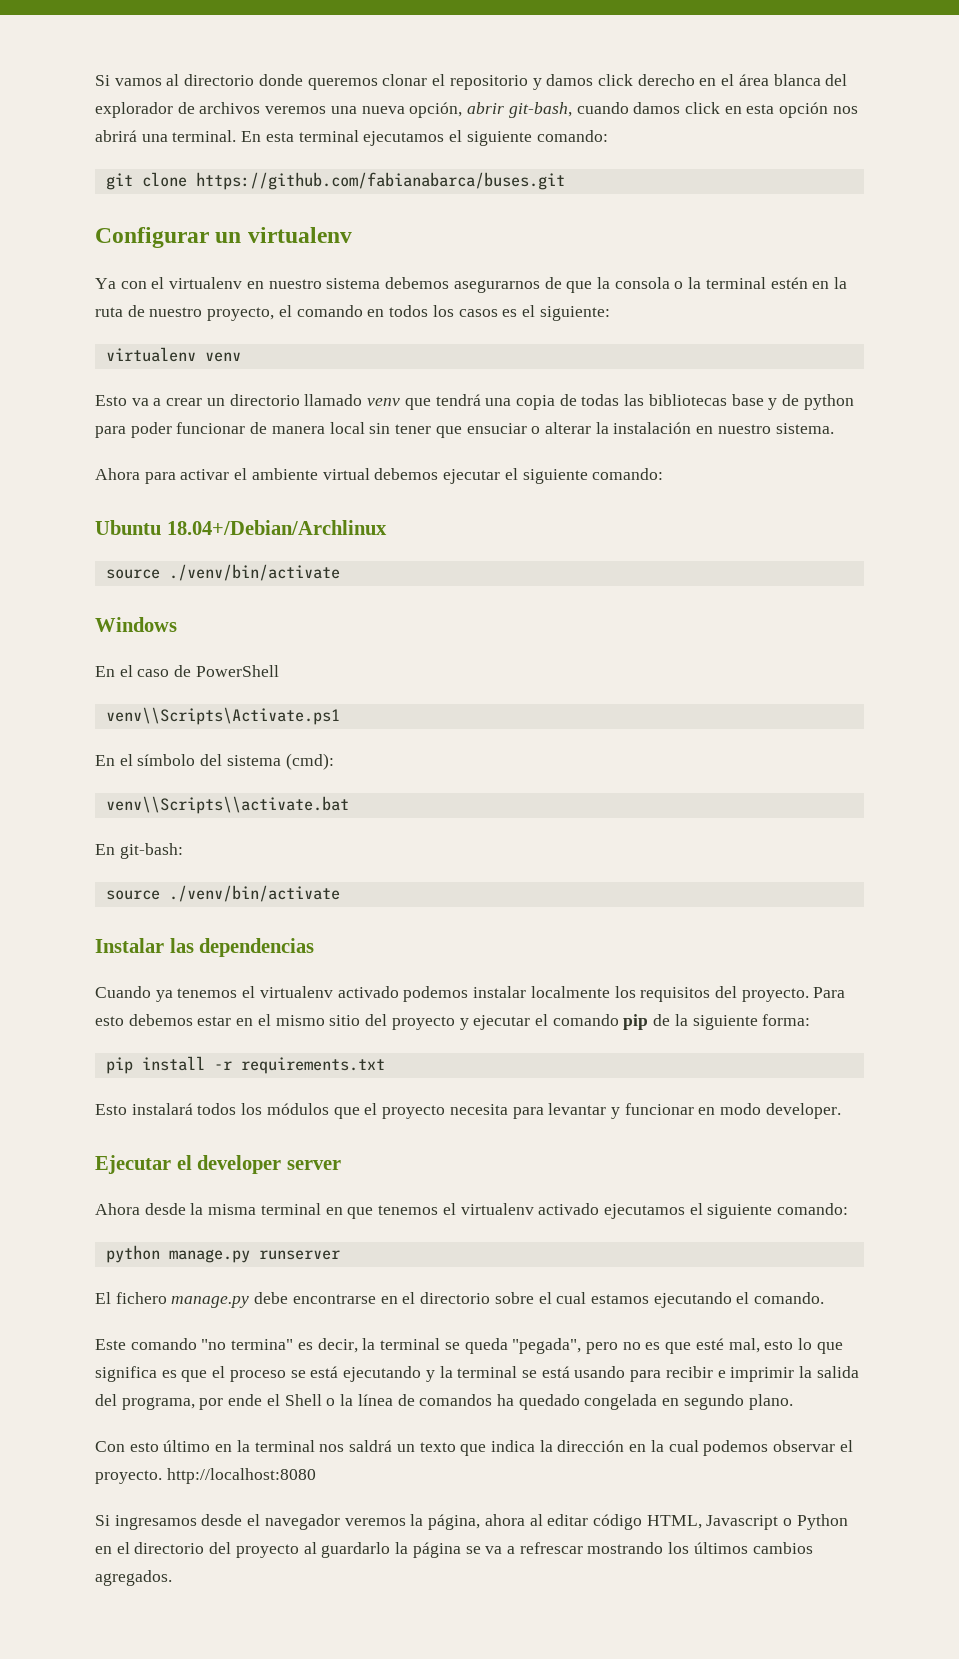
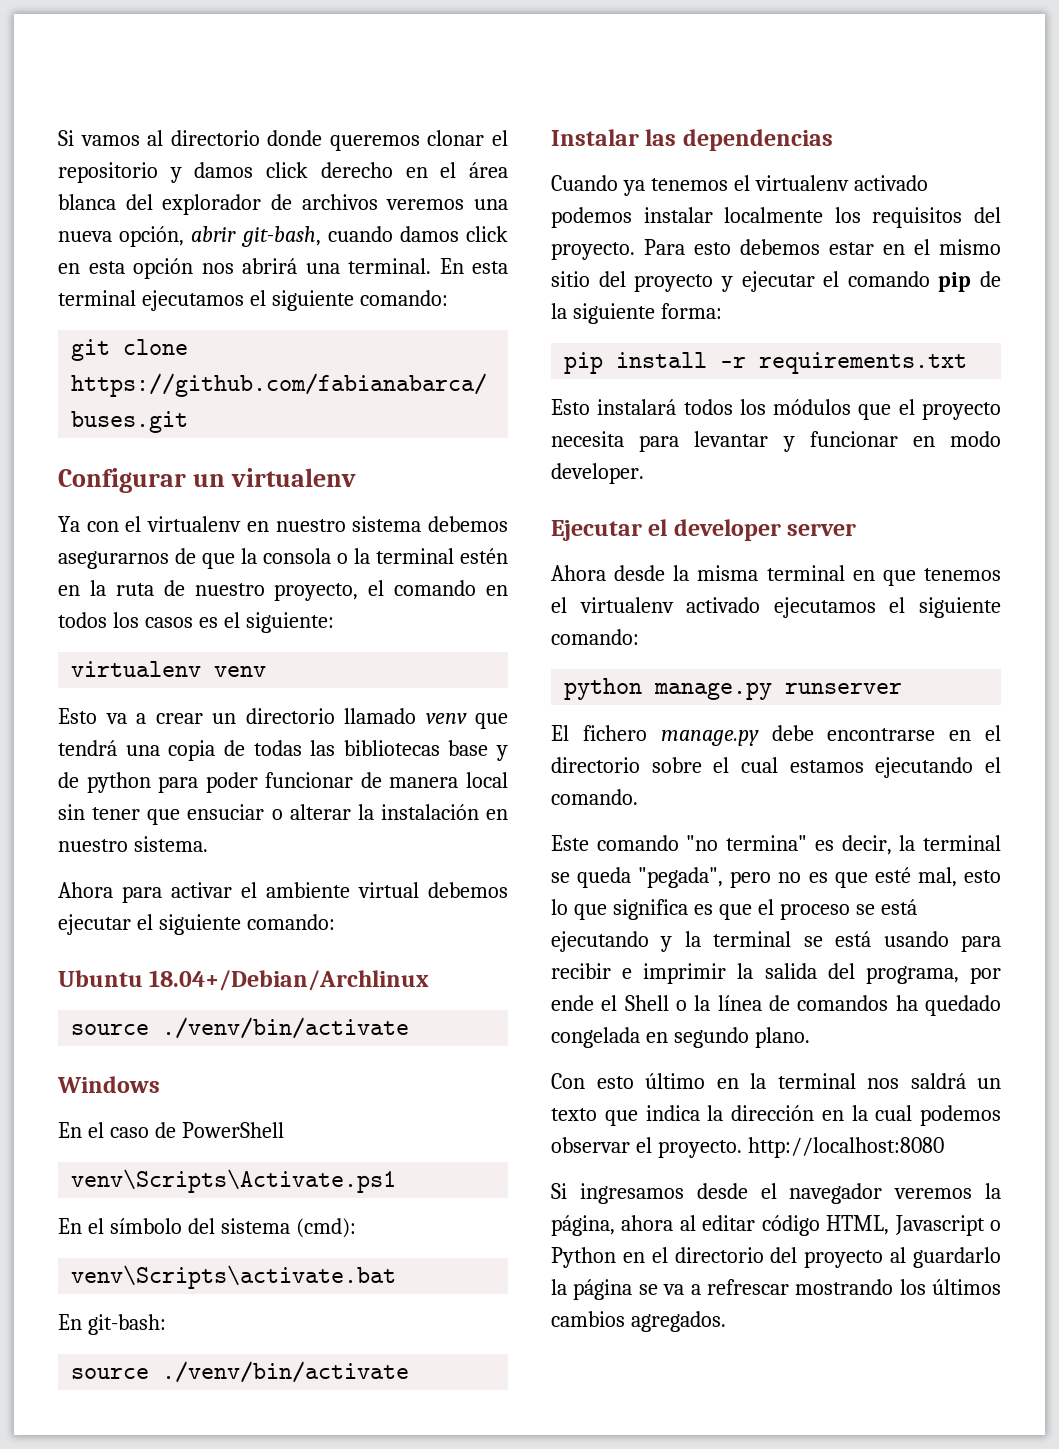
[105,707,340,725] venv\\Scripts\Activate.ps1 -> [71,1169,397,1193] venv\Scripts\Activate.ps1
[105,796,349,814] venv\\Scripts\\activate.bat -> [71,1265,397,1289] venv\Scripts\activate.bat

